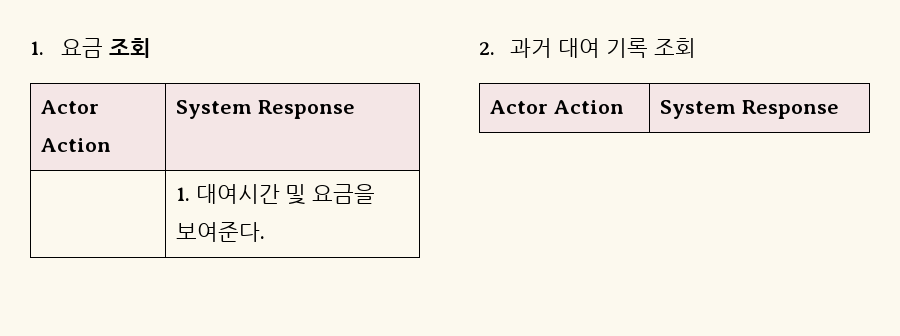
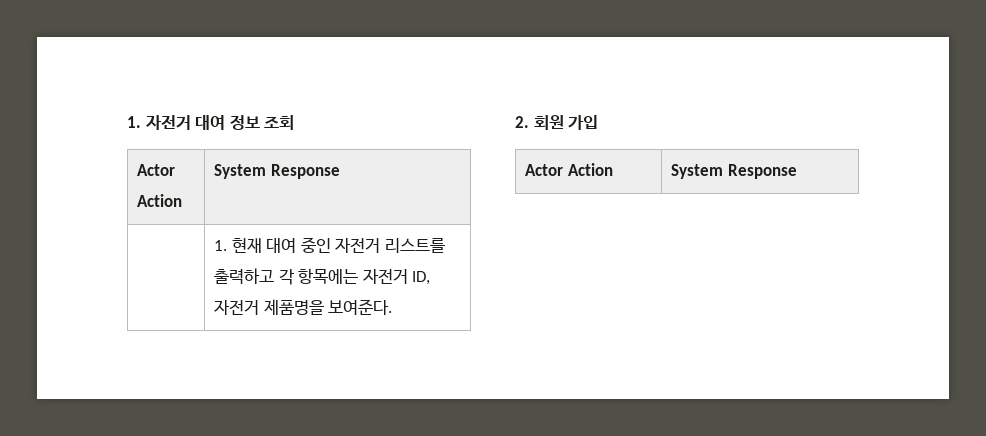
[30,38,104,58] 1. 요금 -> [127,115,260,130] 1. 자전거 대여 정보
[195,184,376,205] [175,222,265,242] [479,38,696,58] 대여시간 및 요금을 보여준다. // 2. 과거 대여 기록 조회 -> [231,237,445,253] [213,268,431,285] [213,299,393,315] [515,115,599,130] 현재 대여 중인 자전거 리스트를 출력하고 각 항목에는 자전거 ID, 자전거 제품명을 보여준다. // 2. 회원 가입

